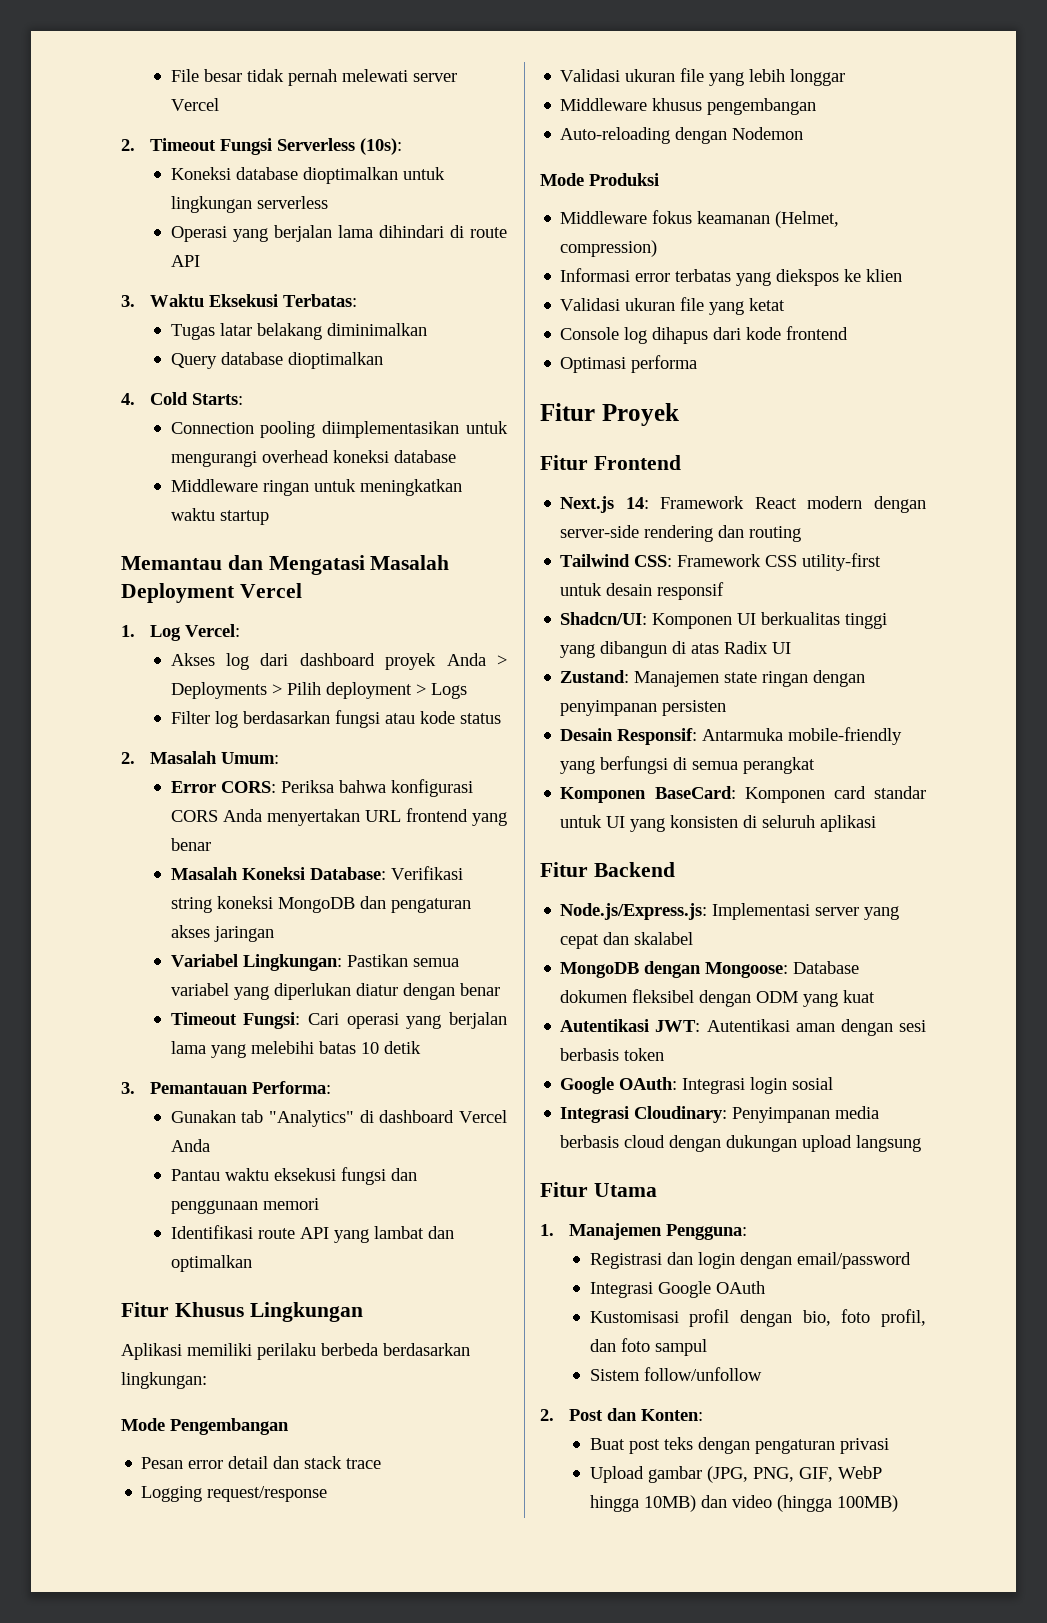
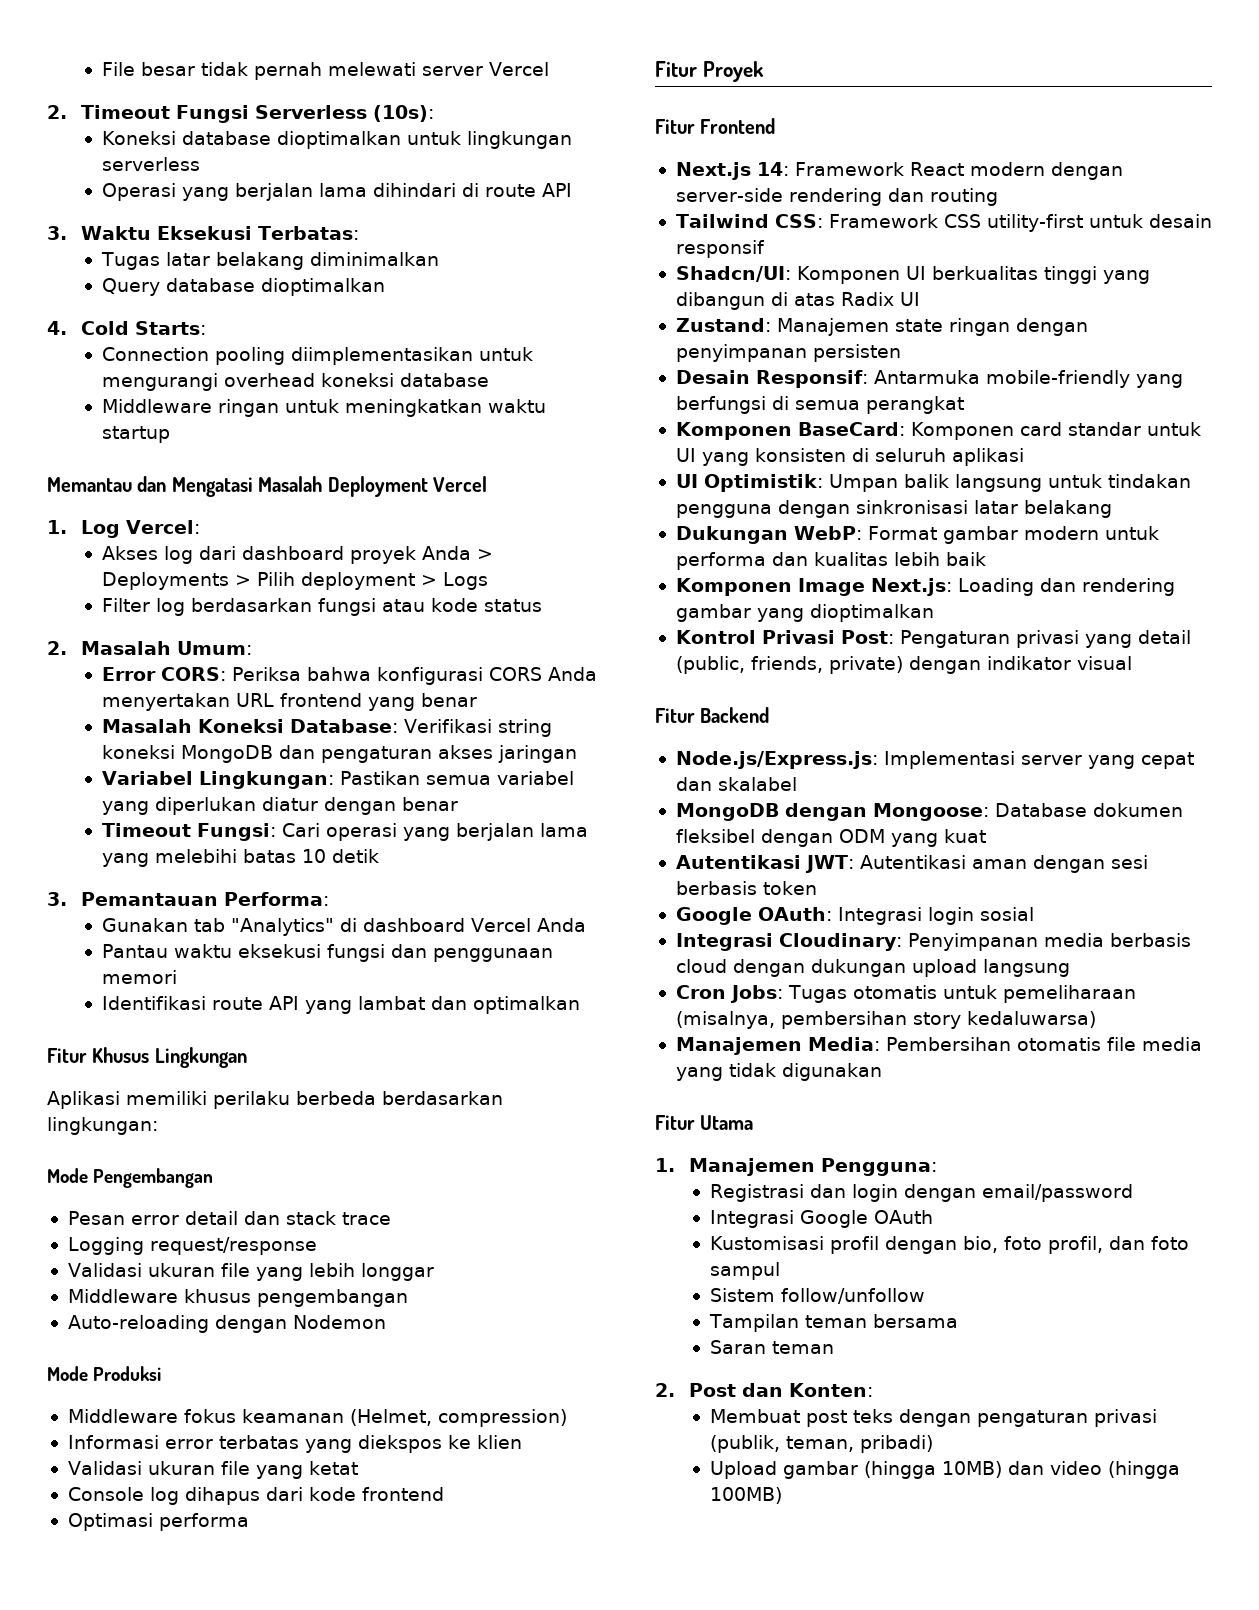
(877, 823) none -> [675,474,1191,492] [675,500,1112,518] [675,526,1159,544] [675,552,986,570] [675,578,1175,596] [675,604,934,622] [675,630,1191,648] [675,656,1132,674] // UI Optimistik: Umpan balik langsung untuk tindakan pengguna dengan sinkronisasi latar belakang // Dukungan WebP: Format gambar modern untuk performa dan kualitas lebih baik // Komponen Image Next.js: Loading dan rendering gambar yang dioptimalkan // Kontrol Privasi Post: Pengaturan privasi yang detail (public, friends, private) dengan indikator visual
(922, 1143) none -> [675,985,1136,1003] [675,1011,1096,1029] [675,1037,1202,1055] [675,1063,882,1081] // Cron Jobs: Tugas otomatis untuk pemeliharaan (misalnya, pembersihan story kedaluwarsa) // Manajemen Media: Pembersihan otomatis file media yang tidak digunakan
(762, 1374) none -> [709,1314,959,1332] [710,1340,835,1354] // Tampilan teman bersama // Saran teman
[589,1438,625,1450] Buat -> [710,1409,801,1423] Membuat
(889, 1446) none -> [710,1435,934,1453] (publik, teman, pribadi)
[706,1466,882,1483] [589,1495,639,1512] (JPG, PNG, GIF, WebP hingga -> [864,1461,937,1479] (hingga

